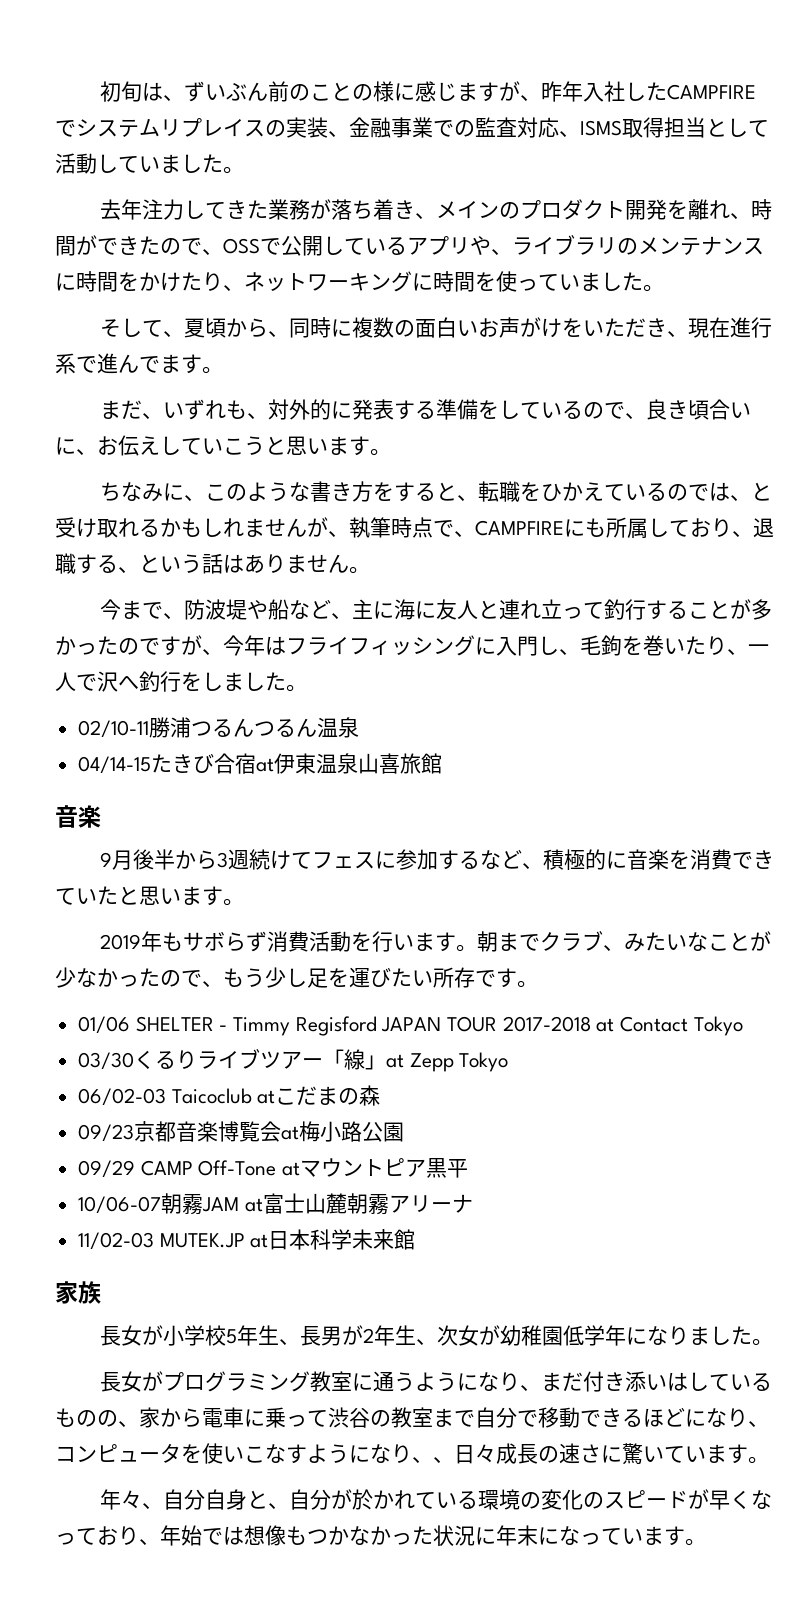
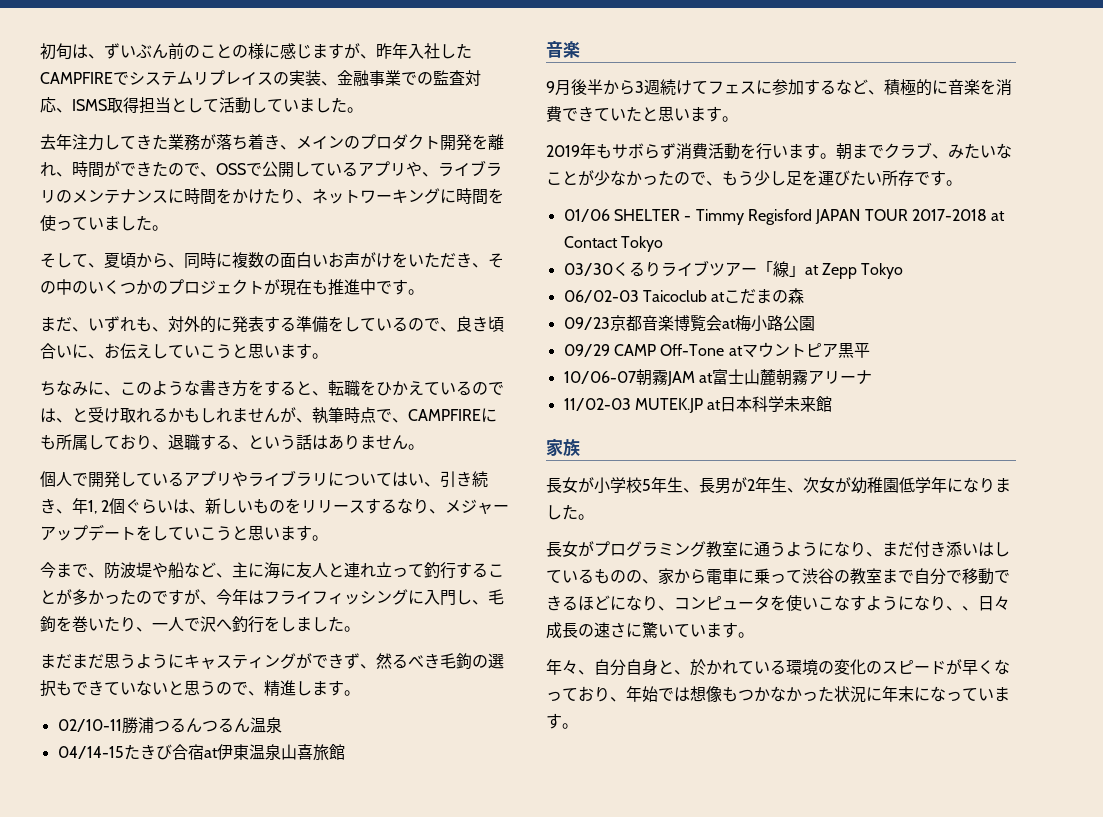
[688,317,773,338] [55,353,181,374] 現在進行系で進んでま -> [488,253,504,268] [40,279,392,296] その中のいくつかのプロジェクトが現在も推進中で
(370, 570) none -> [40,470,488,488] [40,498,510,514] [40,524,328,541] // 個人で開発しているアプリやライブラリについてはい、引き続き、年1, 2個ぐらいは、新しいものをリリースするなり、メジャーアップデートをしていこうと思います。
(307, 688) none -> [40,653,504,670] [40,680,360,697] // まだまだ思うようにキャスティングができず、然るべき毛鉤の選択もできていないと思うので、精進します。
[289,1489,353,1510] 自分が -> (690, 672) none

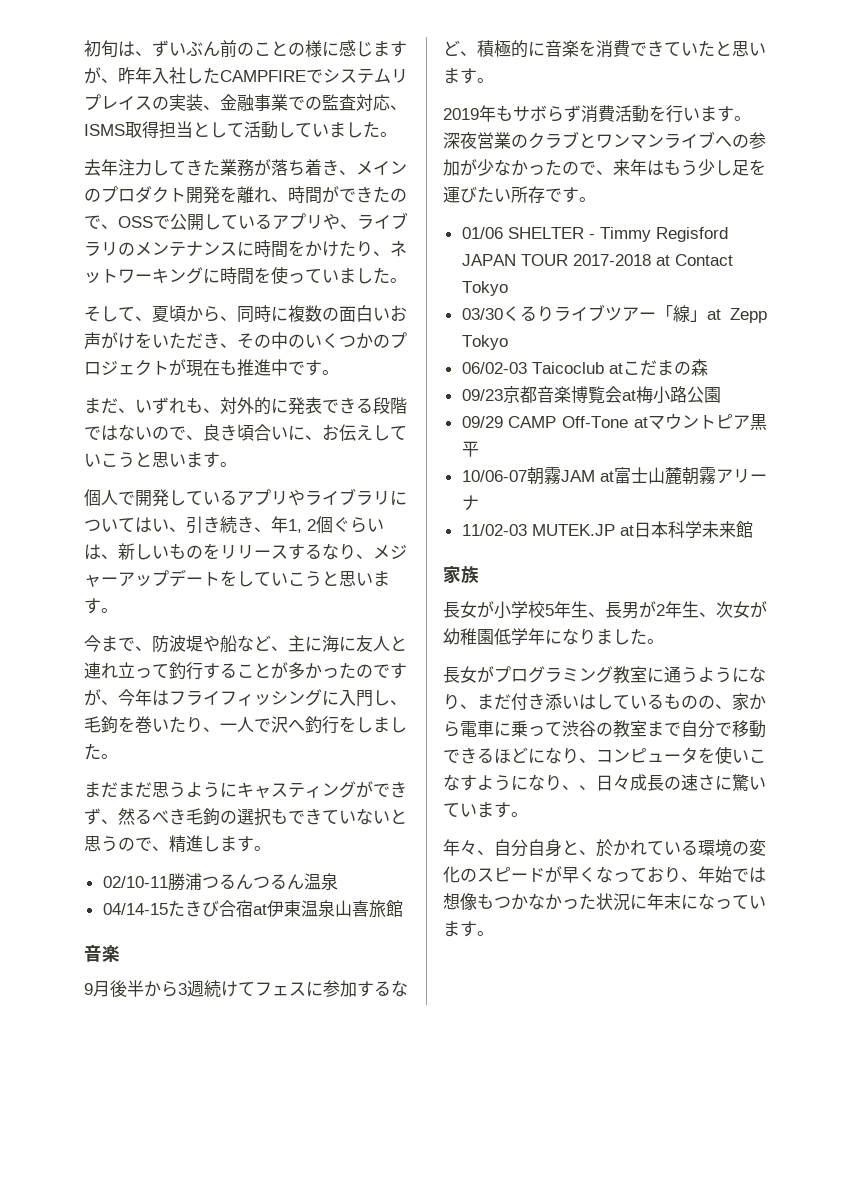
[264,316,408,332] する準備をしている -> [322,397,407,414] [84,424,152,441] できる段階ではない
[40,380,504,397] [40,407,497,424] [40,434,424,451] // ちなみに、このような書き方をすると、転職をひかえているのでは、と受け取れるかもしれませんが、執筆時点で、CAMPFIREにも所属しており、退職する、という話はありません。 -> (237, 464) none
[836,142,1012,160] [546,171,578,185] 朝までクラブ、みたいなこと -> [443,131,766,149] [443,159,460,176] 深夜営業のクラブとワンマンライブへの参加
(722, 183) none -> [613,159,664,176] 来年は

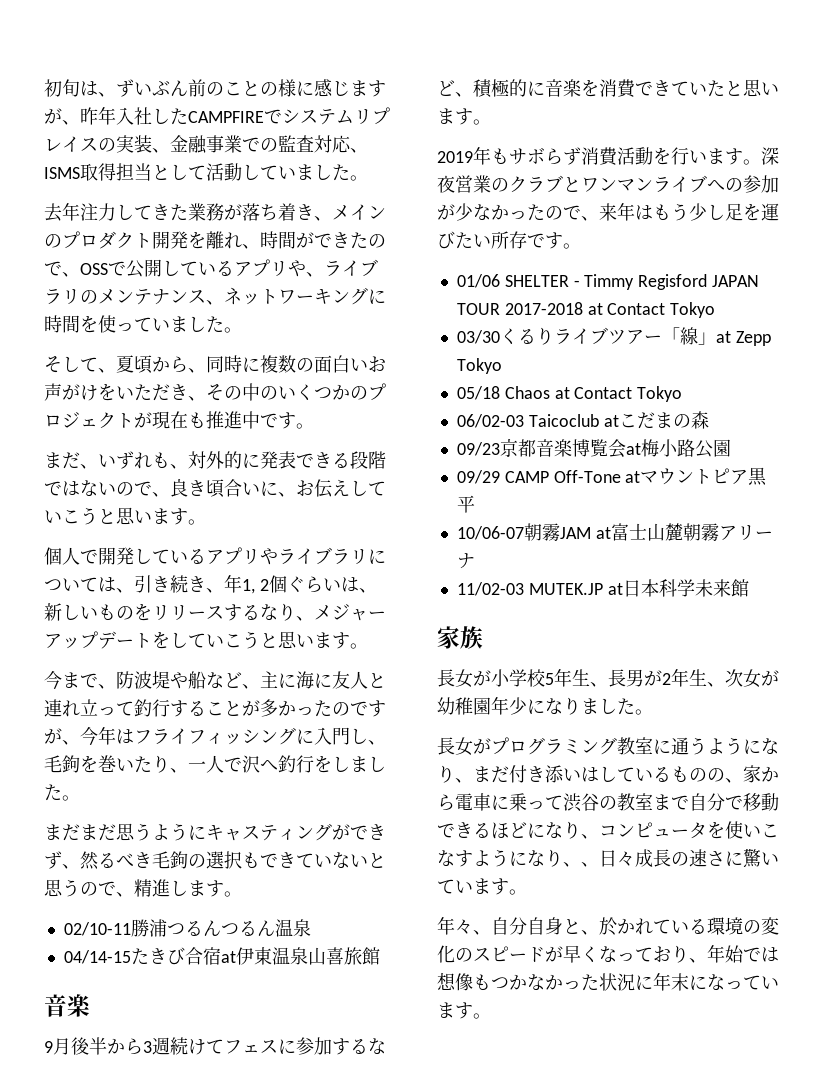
[237,240,373,258] に時間をかけたり -> (206, 296) none
[152,518,169,532] い -> (116, 584) none
(508, 342) none -> [456,386,683,402] // 05/18 Chaos at Contact Tokyo
[494,628,545,645] 低学年 -> [491,696,527,715] 年少

